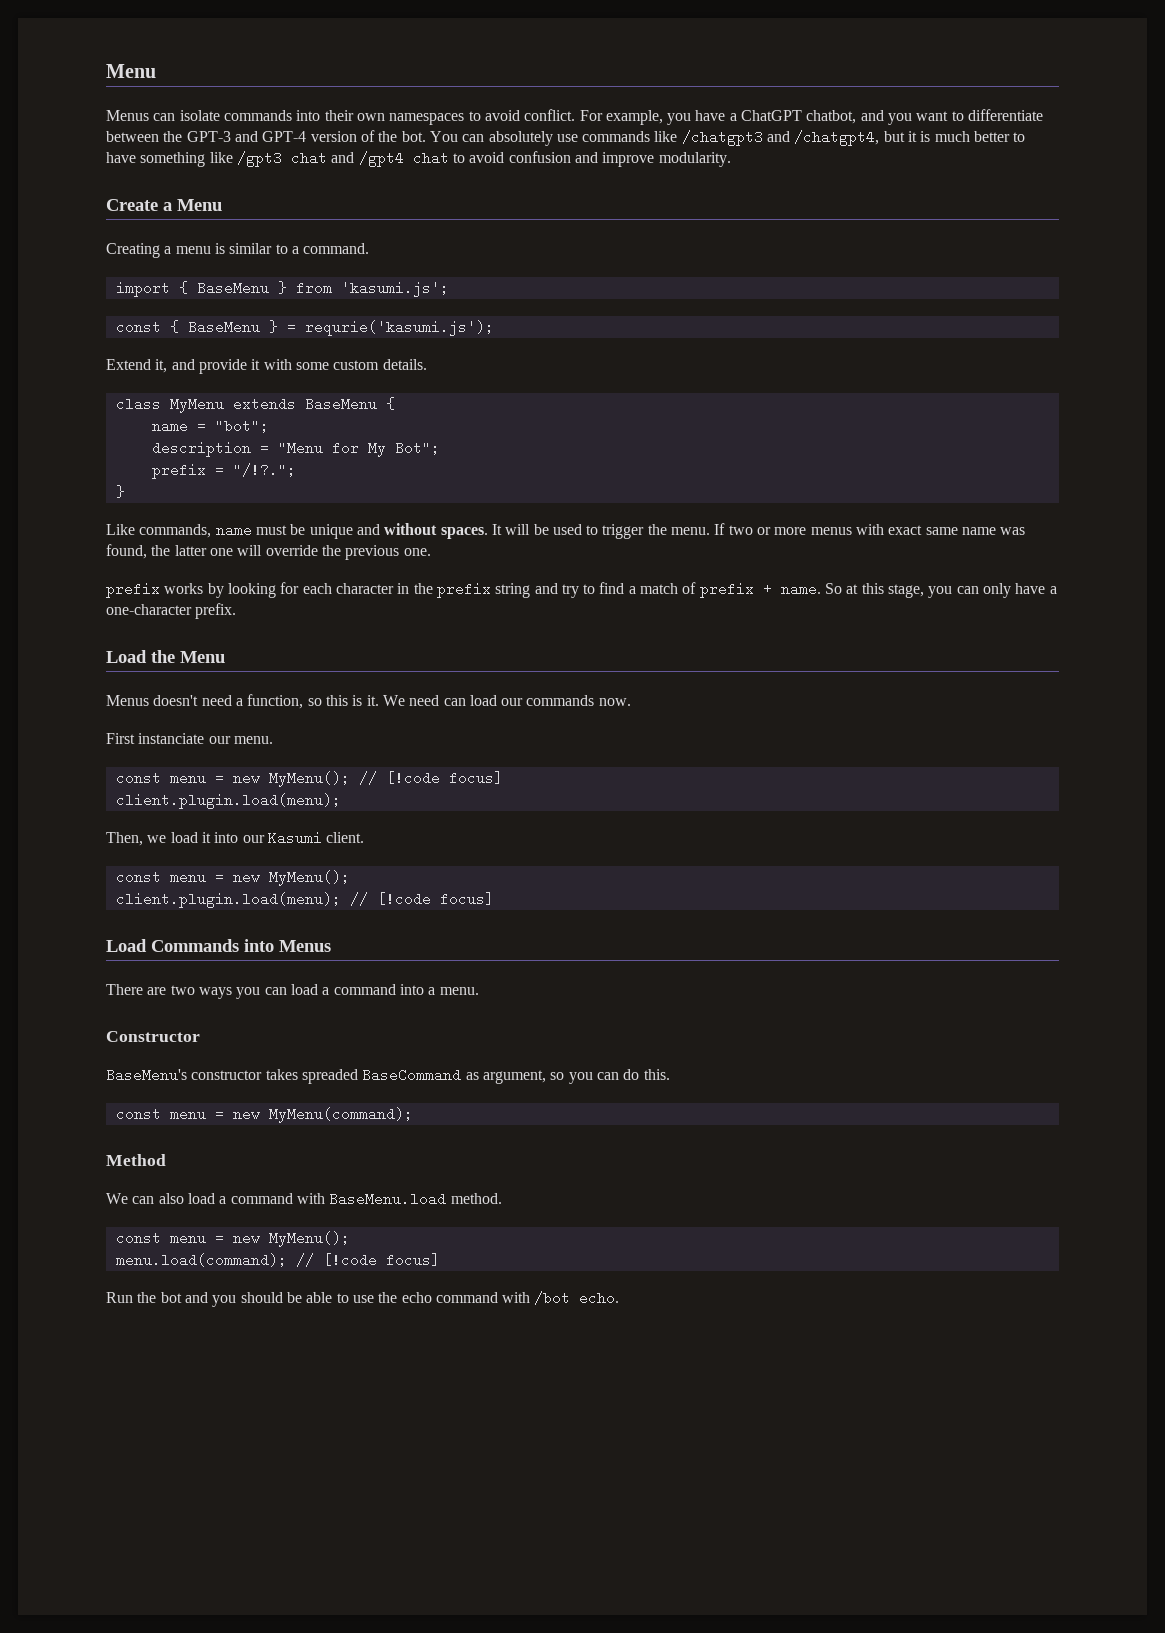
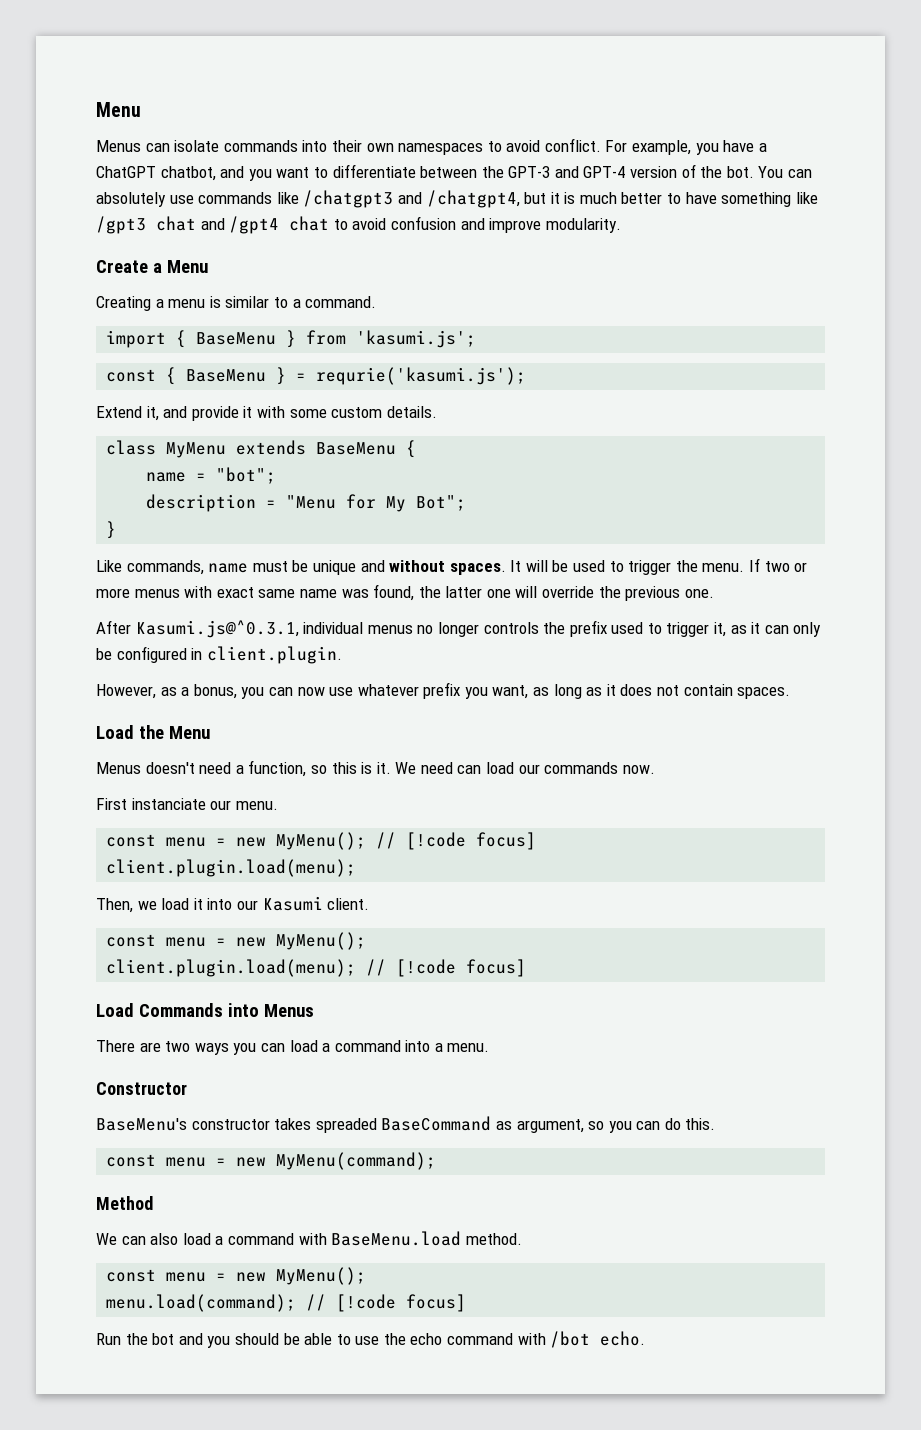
[151,463,296,479] // prefix = "/!?."; -> (467, 503) none
[106,582,1057,598] [106,603,237,619] prefix works by looking for each character in the prefix string and try to find a match of prefix + name. So at this stage, you can only have a one-character prefix. -> [96,620,822,638] [96,646,342,664] [96,682,791,699] After Kasumi.js@^0.3.1, individual menus no longer controls the prefix used to trigger it, as it can only be configured in client.plugin. // However, as a bonus, you can now use whatever prefix you want, as long as it does not contain spaces.

